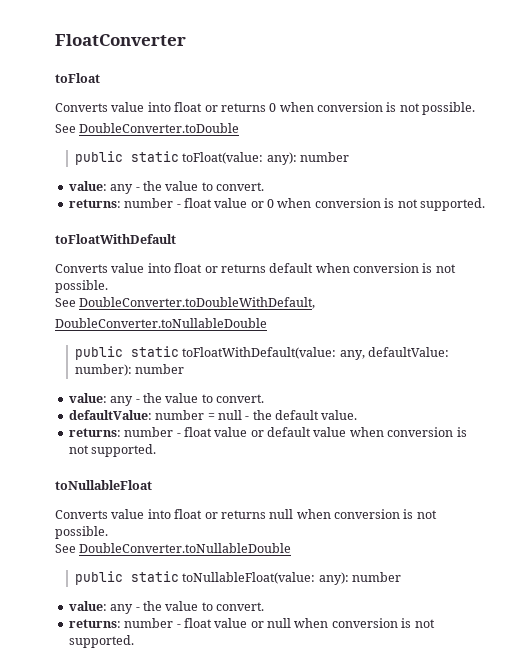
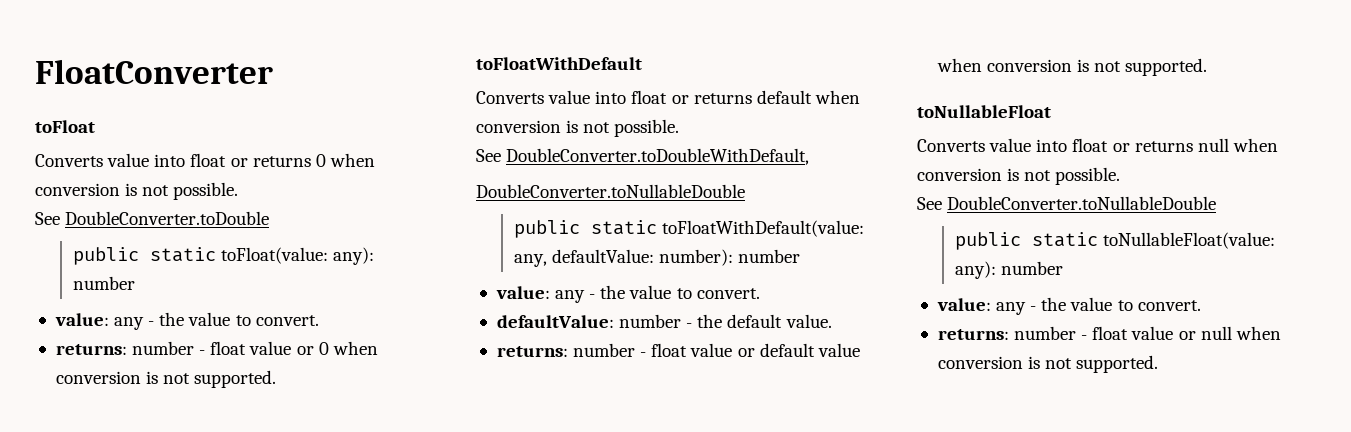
[207,410,242,420] = null -> (682, 321) none

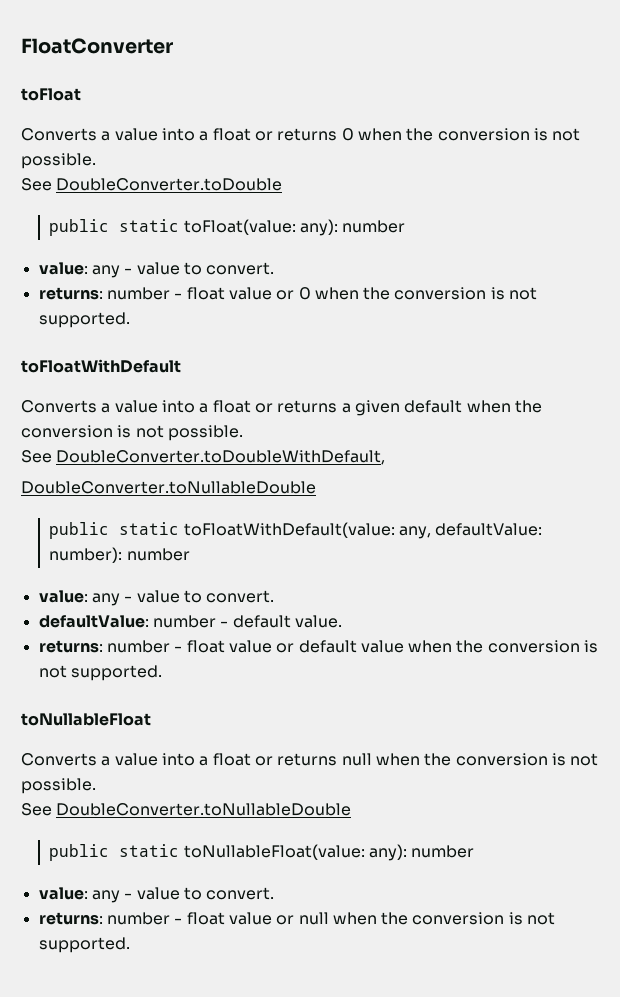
[107,153,186,167] value into -> [101,128,209,141] a value into a
(375, 160) none -> [406,128,434,141] the
[159,312,185,326] the -> (133, 271) none
(378, 348) none -> [363,287,391,300] the
[548,90,752,104] value into float or returns -> [101,400,400,416] a value into a float or returns a given
(860, 97) none -> [514,400,542,413] the
[600,285,626,299] the -> (133, 599) none
[697,314,723,328] the -> (229, 624) none
(982, 65) none -> [456,640,484,653] the
[989,138,1068,152] value into -> [101,753,209,766] a value into a
(1278, 145) none -> [424,753,452,766] the
[1041,297,1067,311] the -> (133, 896) none
(1281, 333) none -> [381,912,409,925] the

